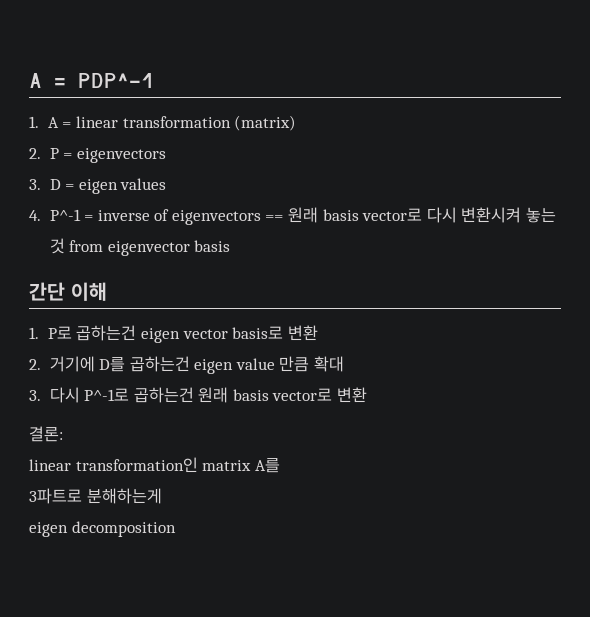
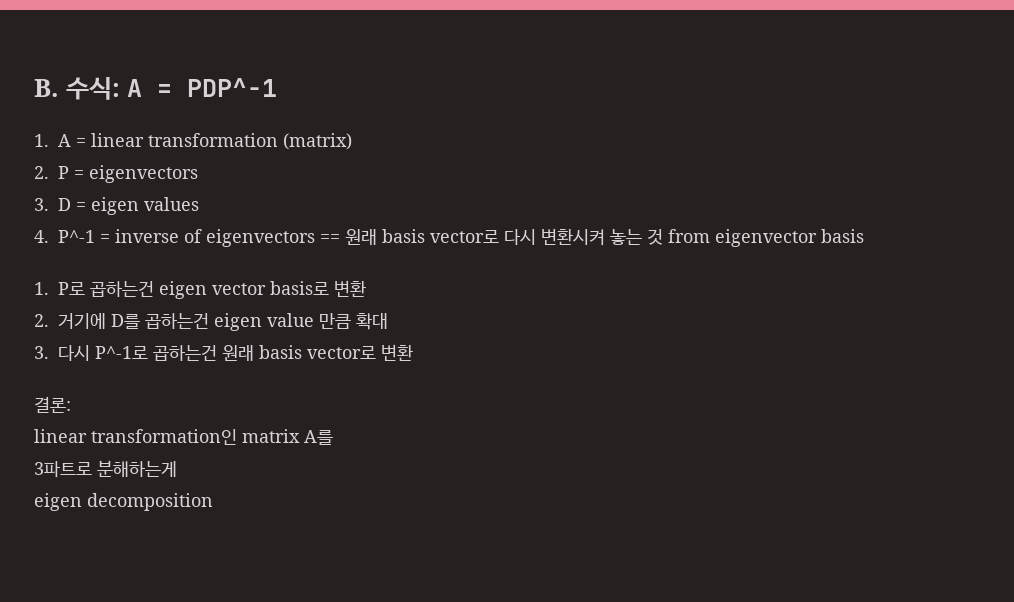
(29, 80) none -> [34,77,120,100] B. 수식:
[29,282,107,301] // 간단 이해 -> (864, 236) none

